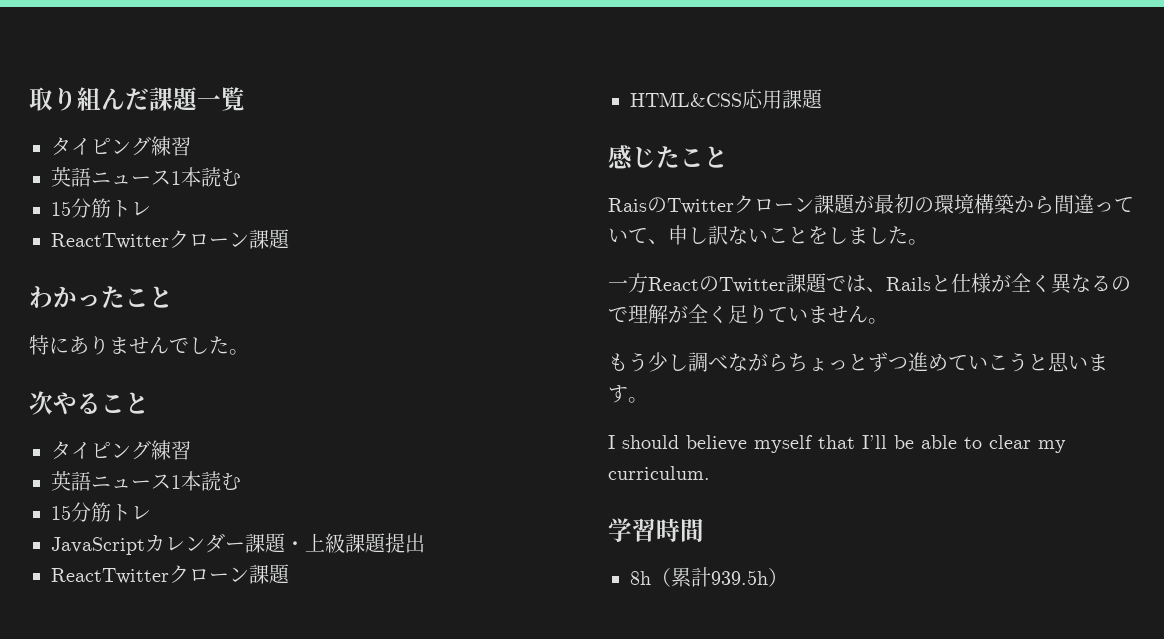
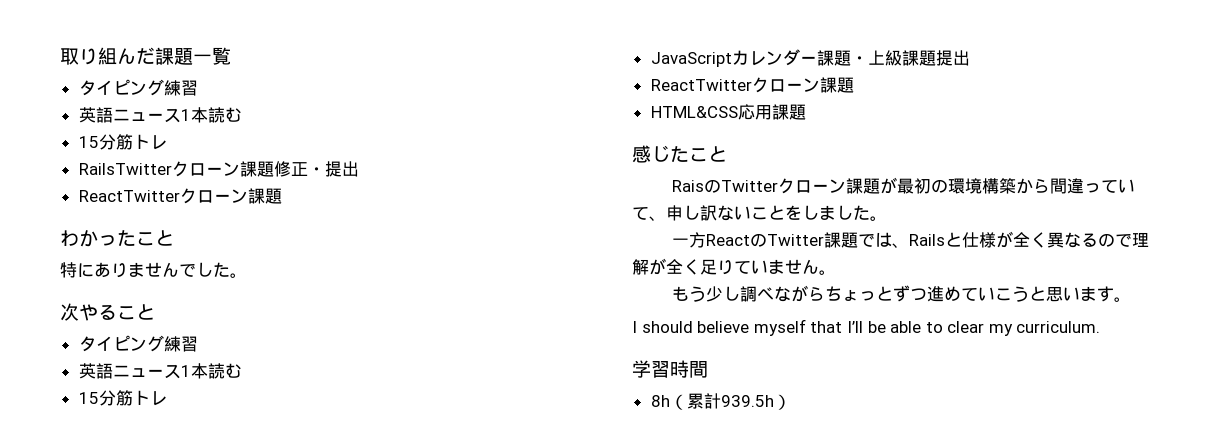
(151, 209) none -> [78,161,359,177] // RailsTwitterクローン課題修正・提出

